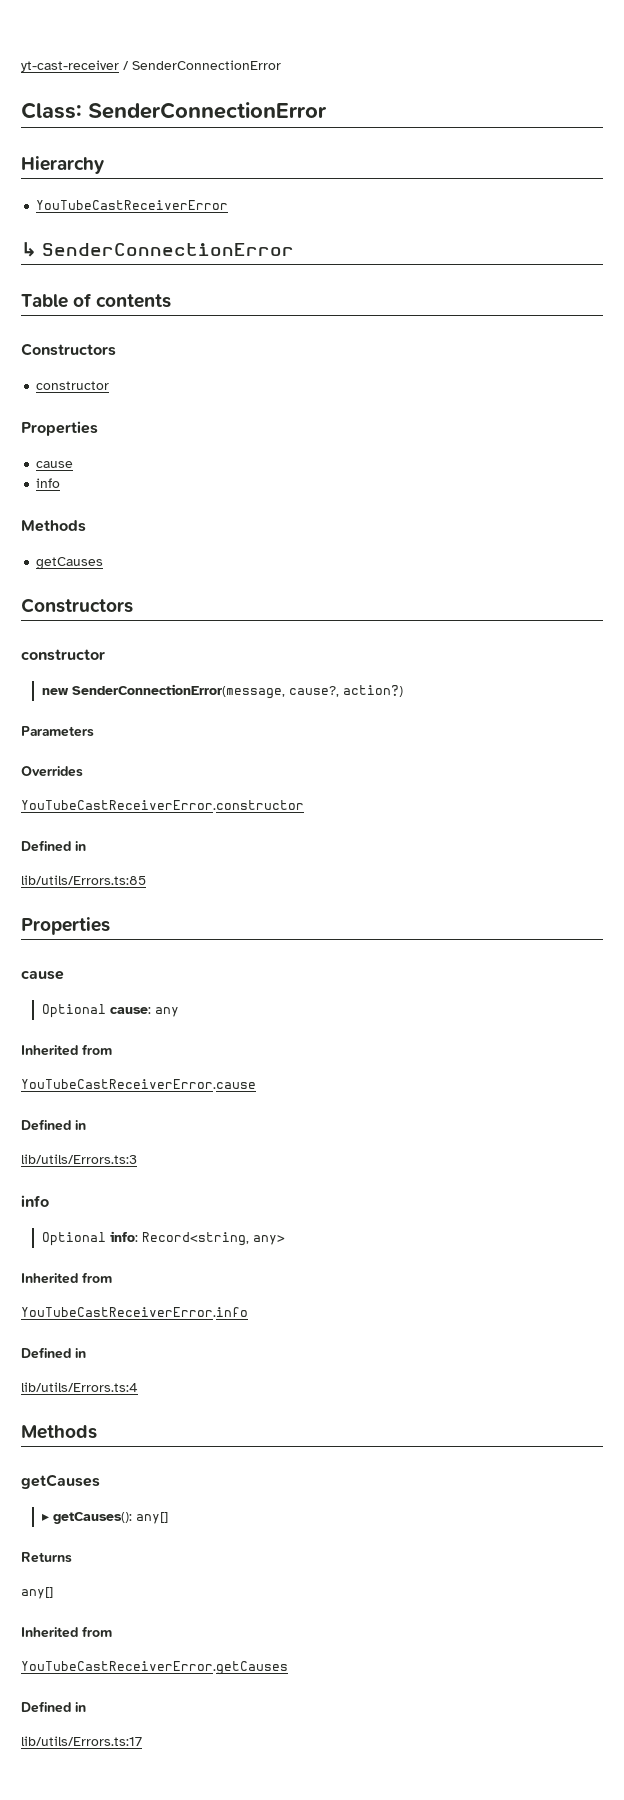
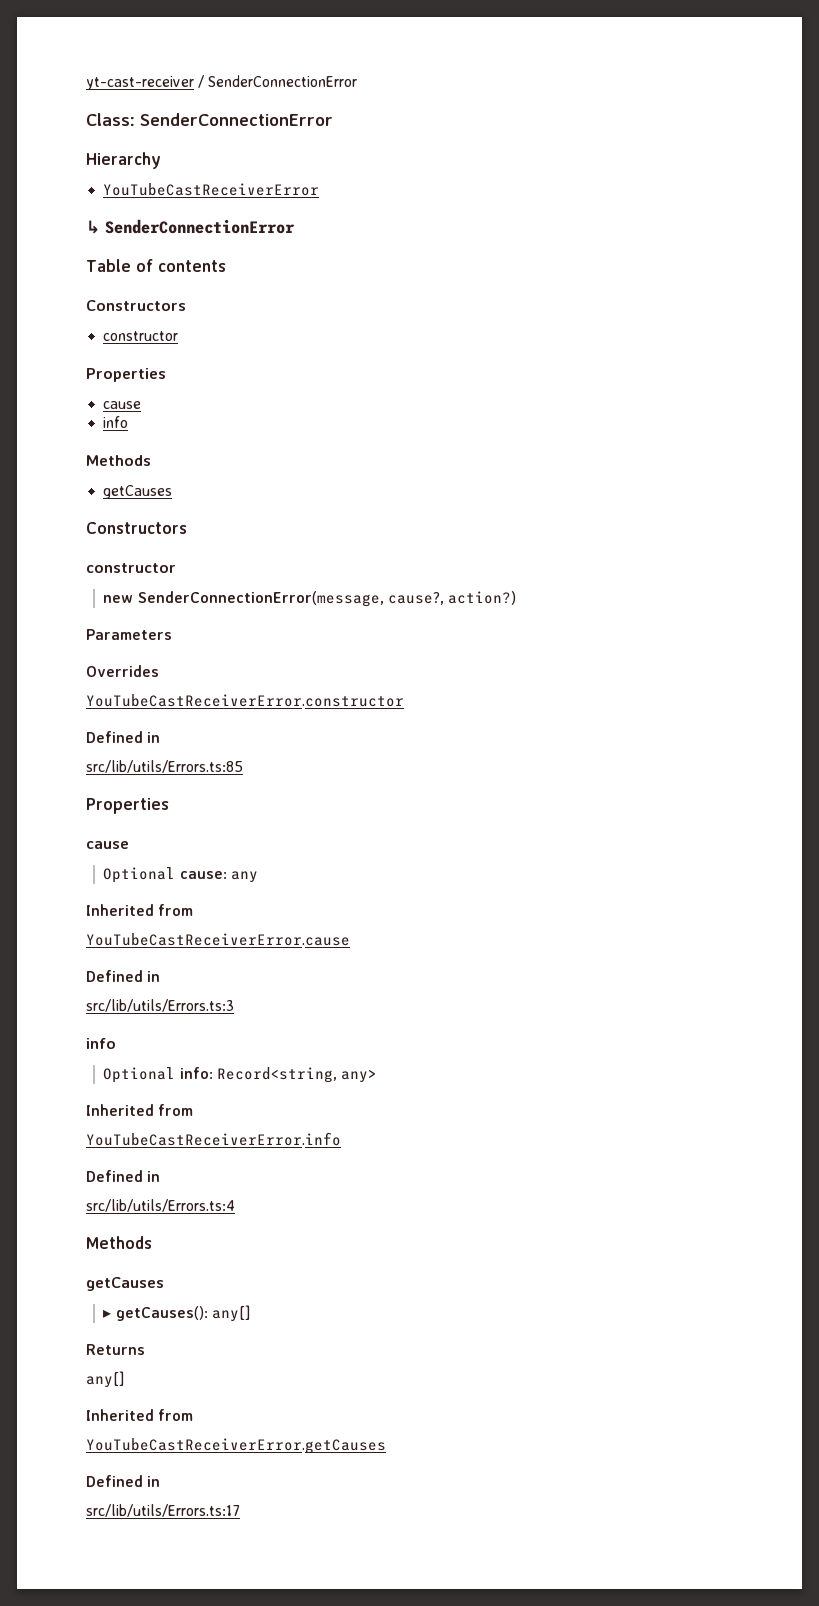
[21,875,146,885] lib/utils/Errors.ts:85 -> [86,760,243,773] src/lib/utils/Errors.ts:85
[21,1154,137,1164] lib/utils/Errors.ts:3 -> [86,999,234,1012] src/lib/utils/Errors.ts:3
[21,1382,138,1392] lib/utils/Errors.ts:4 -> [86,1199,235,1212] src/lib/utils/Errors.ts:4
[21,1736,142,1746] lib/utils/Errors.ts:17 -> [86,1504,240,1517] src/lib/utils/Errors.ts:17

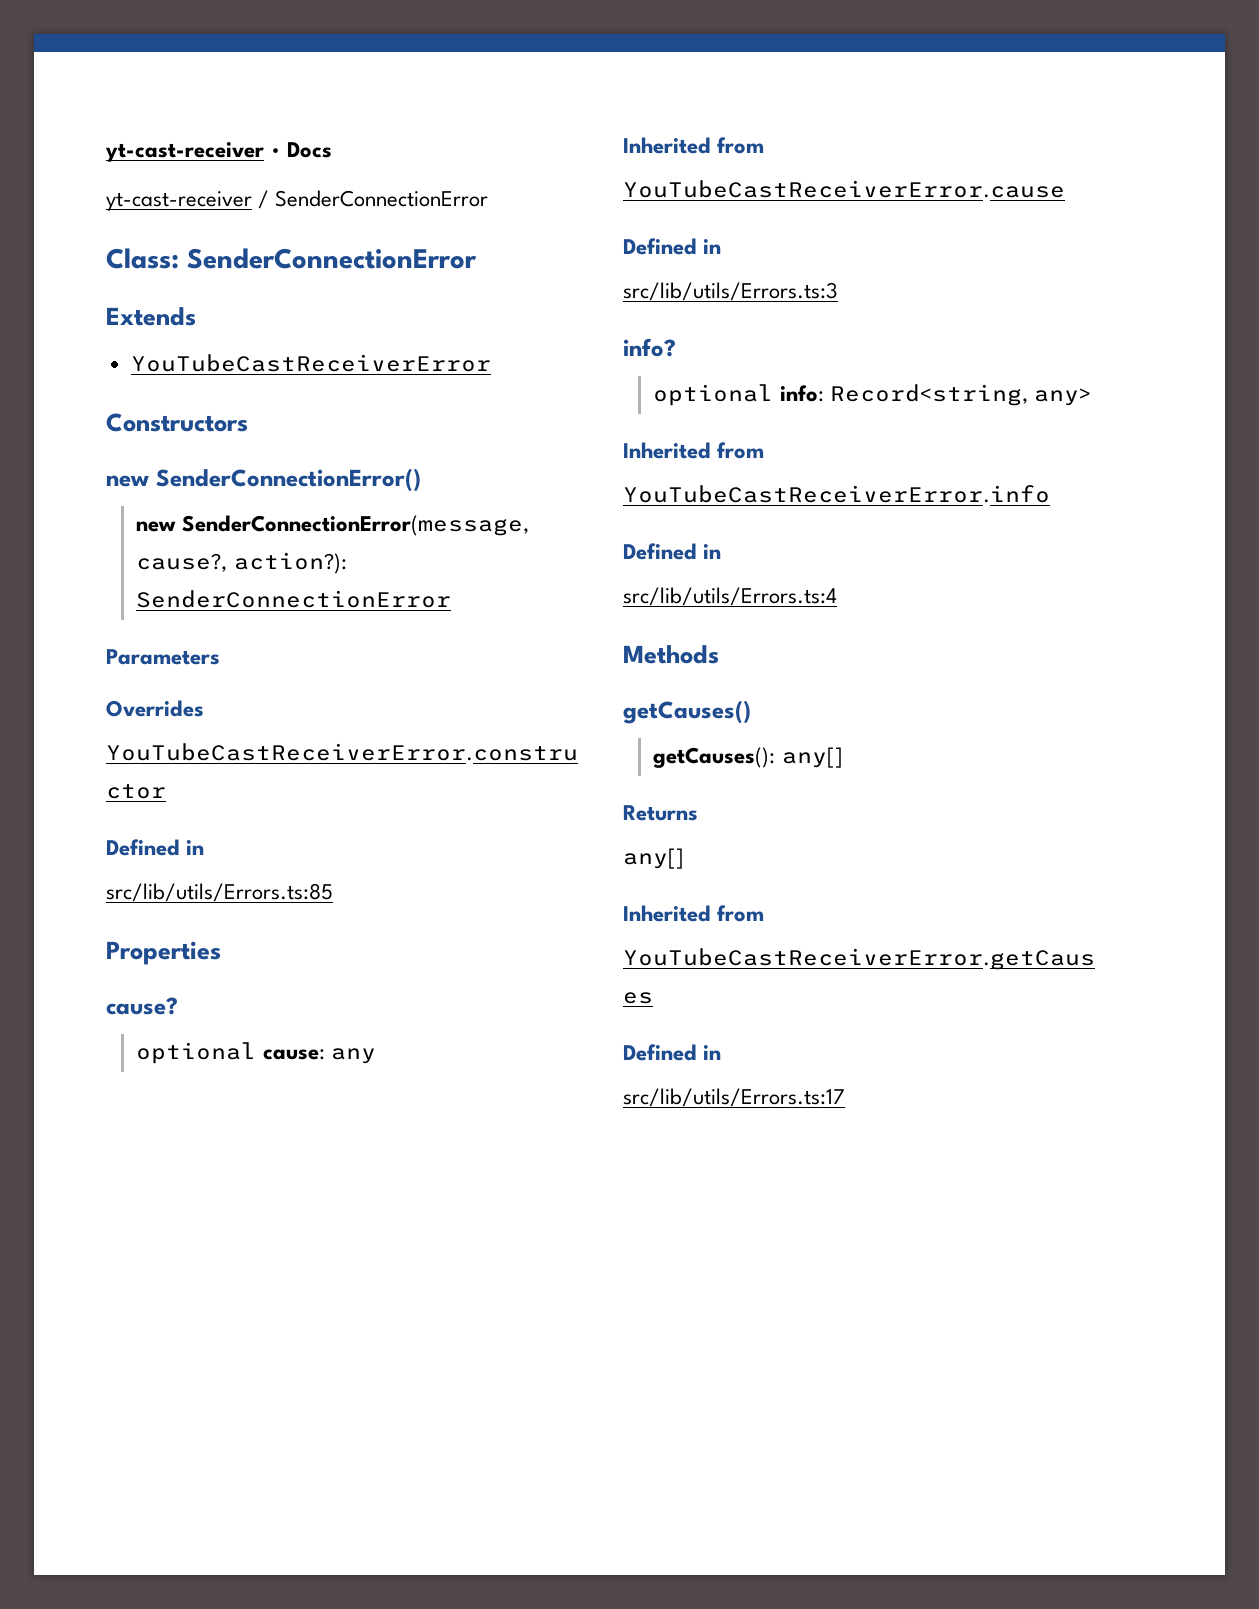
[86,76,194,90] yt-cast-receiver -> [105,142,333,162] [106,191,252,211] yt-cast-receiver • Docs // yt-cast-receiver
[86,152,161,169] Hierarchy -> [106,307,196,326] Extends
[86,219,295,234] [86,259,226,272] [86,300,186,311] [103,331,179,341] [86,368,166,382] [103,401,142,409] [103,416,129,428] [86,455,151,466] [103,485,173,499] [86,522,187,534] [86,563,176,573] ↳ SenderConnectionError // Table of contents // Constructors // constructor // Properties // cause // info // Methods // getCauses // Constructors // constructor -> [106,413,248,432] [106,468,421,492] Constructors // new SenderConnectionError()
[448,591,517,605] action?) -> [233,552,347,574] [136,590,452,608] action?): SenderConnectionError
[86,841,129,849] [103,867,176,883] cause // Optional -> [106,997,178,1015] [136,1042,257,1064] cause? // optional
[86,1038,116,1049] [103,1067,176,1083] info // Optional -> [623,338,676,357] [653,384,774,406] info? // optional
[86,1277,164,1291] [103,1309,112,1318] getCauses // ▸ -> [623,700,751,724] getCauses() //

